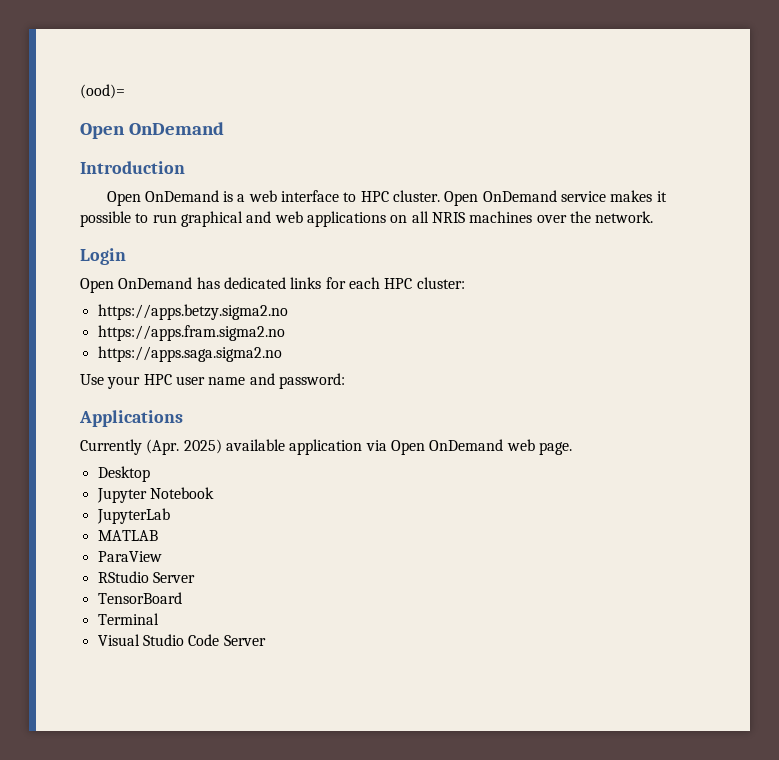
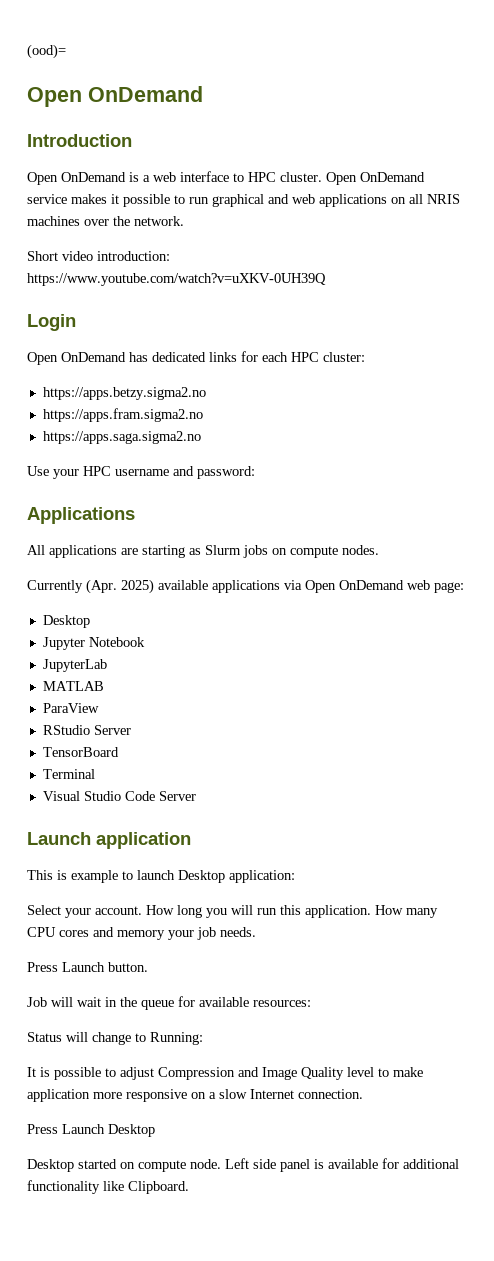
(654, 217) none -> [27,251,170,261] [27,273,326,286] // Short video introduction: https://www.youtube.com/watch?v=uXKV-0UH39Q
[175,376,246,385] user name -> [115,469,169,476] username
(183, 418) none -> [27,545,379,558] // All applications are starting as Slurm jobs on compute nodes.
[289,439,363,455] application -> [212,580,280,593] applications
[538,442,572,455] page. -> [434,582,464,593] page:
(266, 640) none -> [27,832,191,849] [27,870,295,883] [27,905,438,918] [27,927,256,940] [27,962,148,972] [27,996,311,1010] [27,1032,203,1045] [27,1067,423,1080] [27,1089,363,1102] [27,1124,155,1137] [27,1158,459,1172] [27,1180,189,1194] // Launch application // This is example to launch Desktop application: // Select your account. How long you will run this application. How many CPU cores and memory your job needs. // Press Launch button. // Job will wait in the queue for available resources: // Status will change to Running: // It is possible to adjust Compression and Image Quality level to make application more responsive on a slow Internet connection. // Press Launch Desktop // Desktop started on compute node. Left side panel is available for additional functionality like Clipboard.

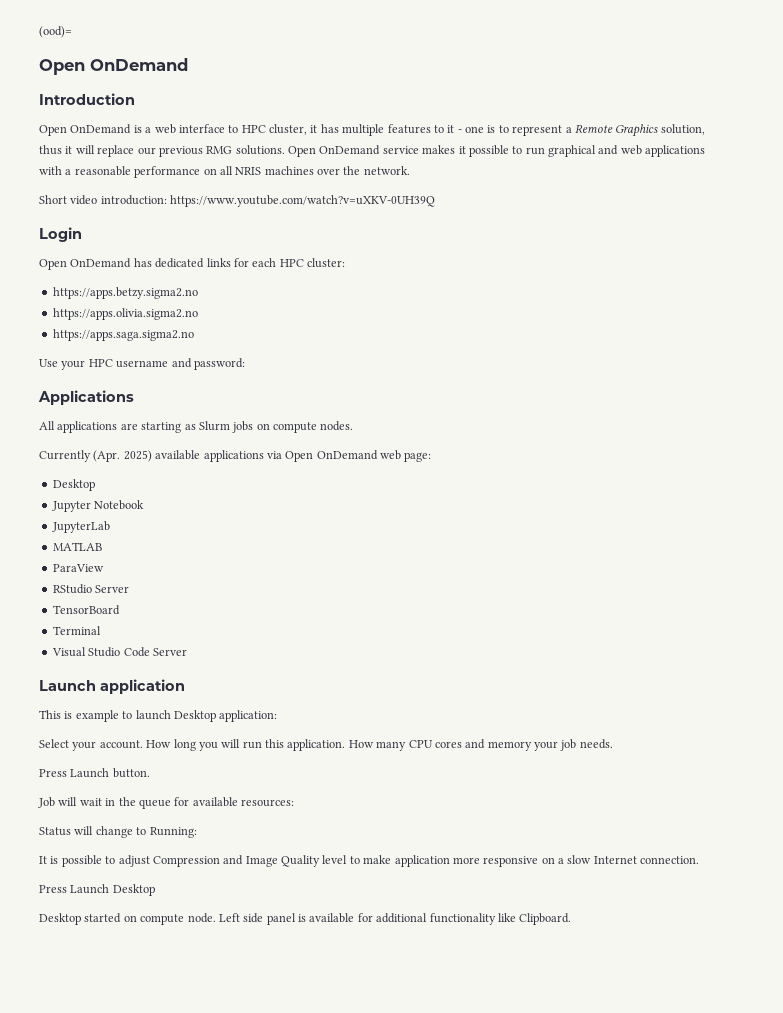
[280,172,322,182] cluster. -> [269,124,705,137] [39,145,285,157] cluster, it has multiple features to it - one is to represent a Remote Graphics solution, thus it will replace our previous RMG solutions.
(387, 200) none -> [39,166,201,178] with a reasonable performance
[42,408,203,422] https://apps.fram.sigma2.no -> [52,308,198,320] https://apps.olivia.sigma2.no

